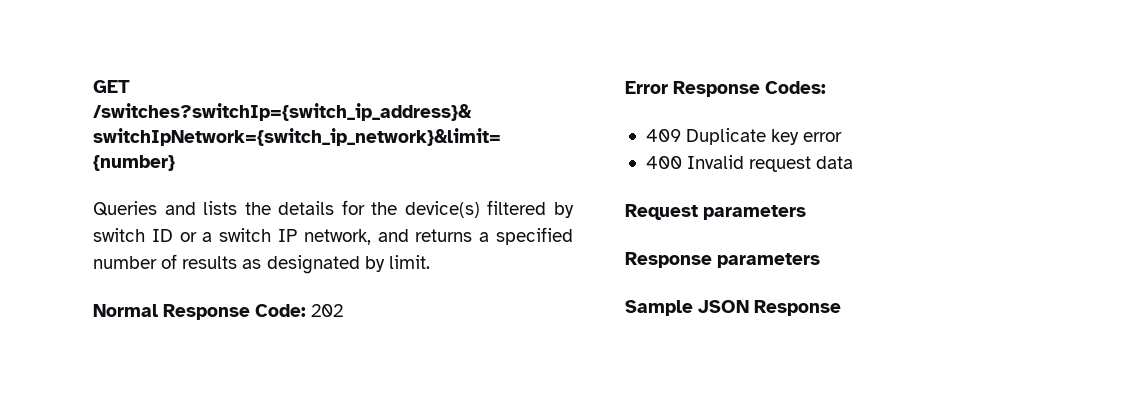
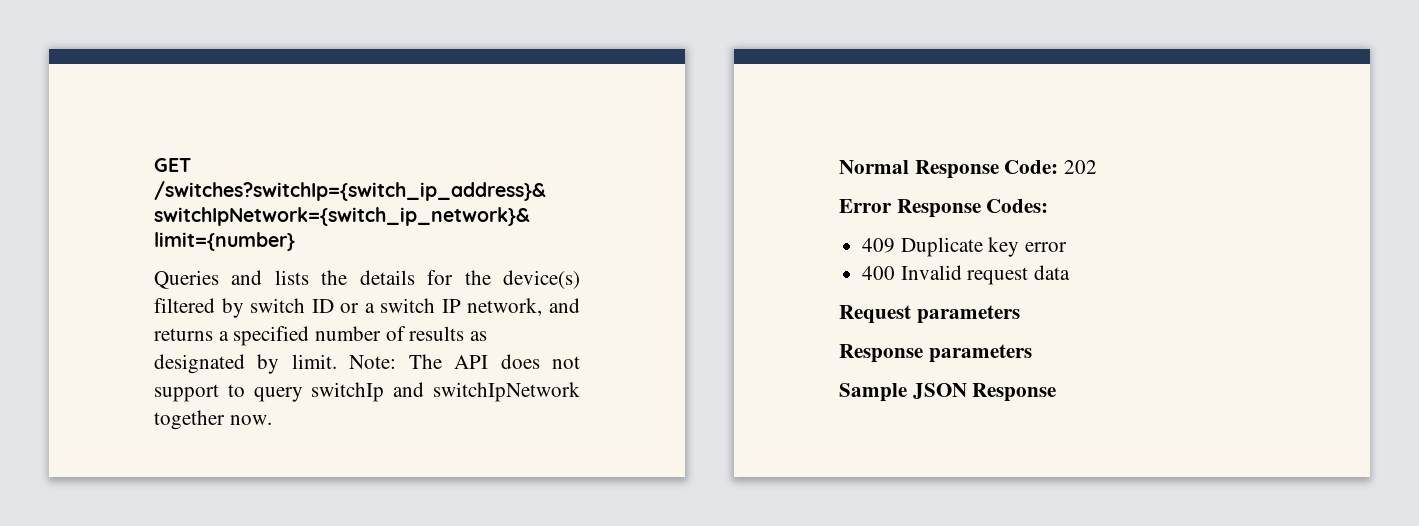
(430, 262) none -> [349,354,580,369] [154,382,580,402] [154,410,272,430] Note: The API does not support to query switchIp and switchIpNetwork together now.

